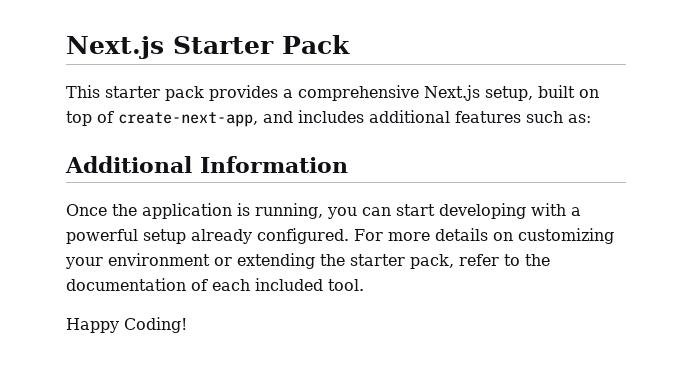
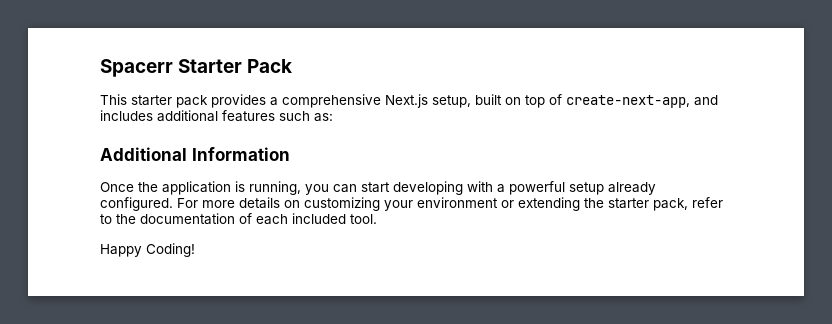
[66,36,164,59] Next.js -> [100,59,173,77] Spacerr

